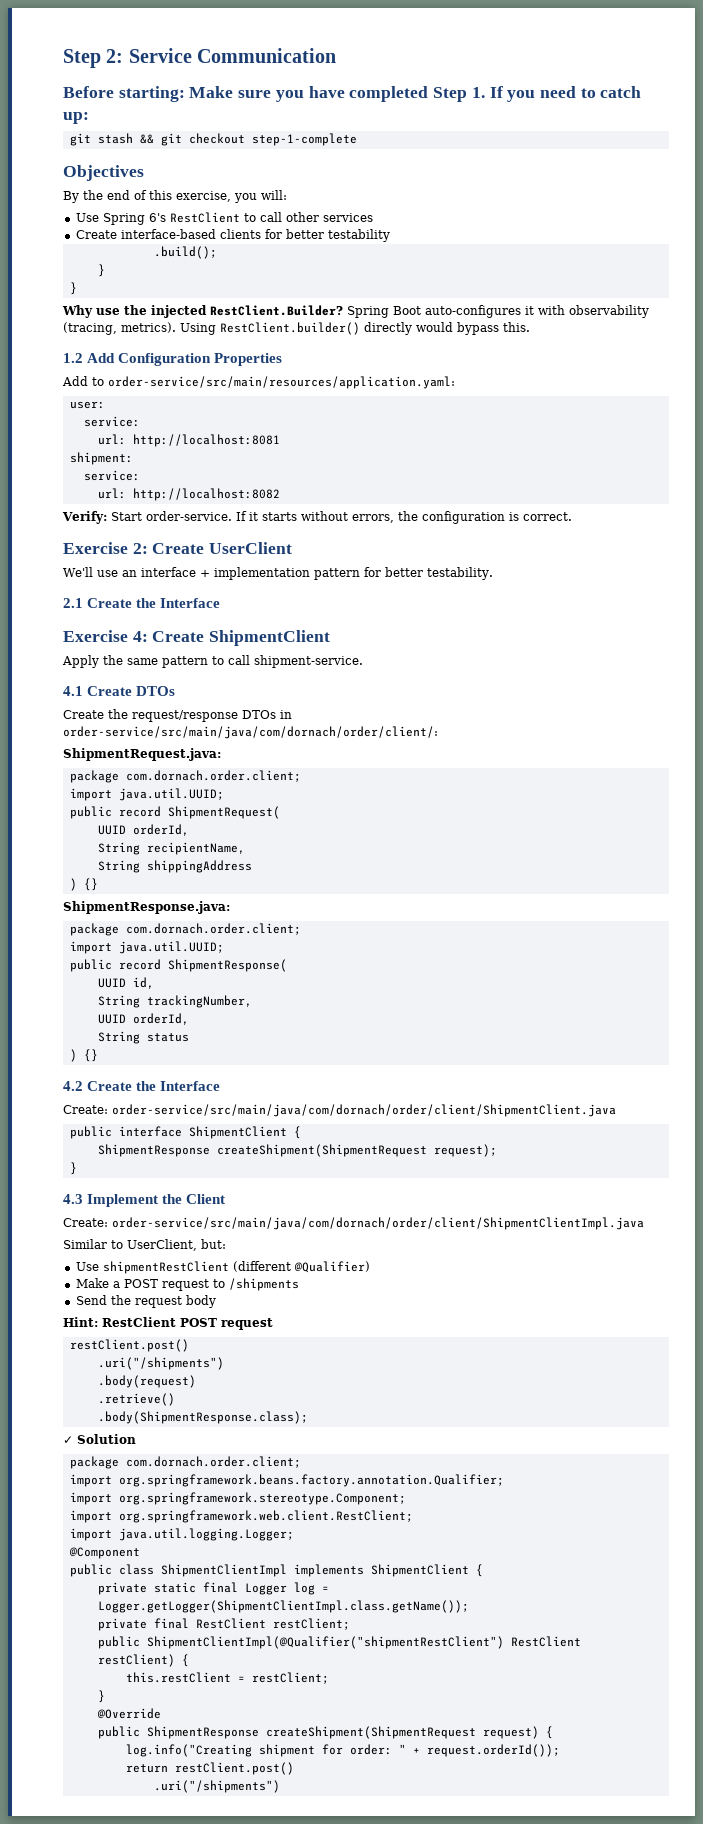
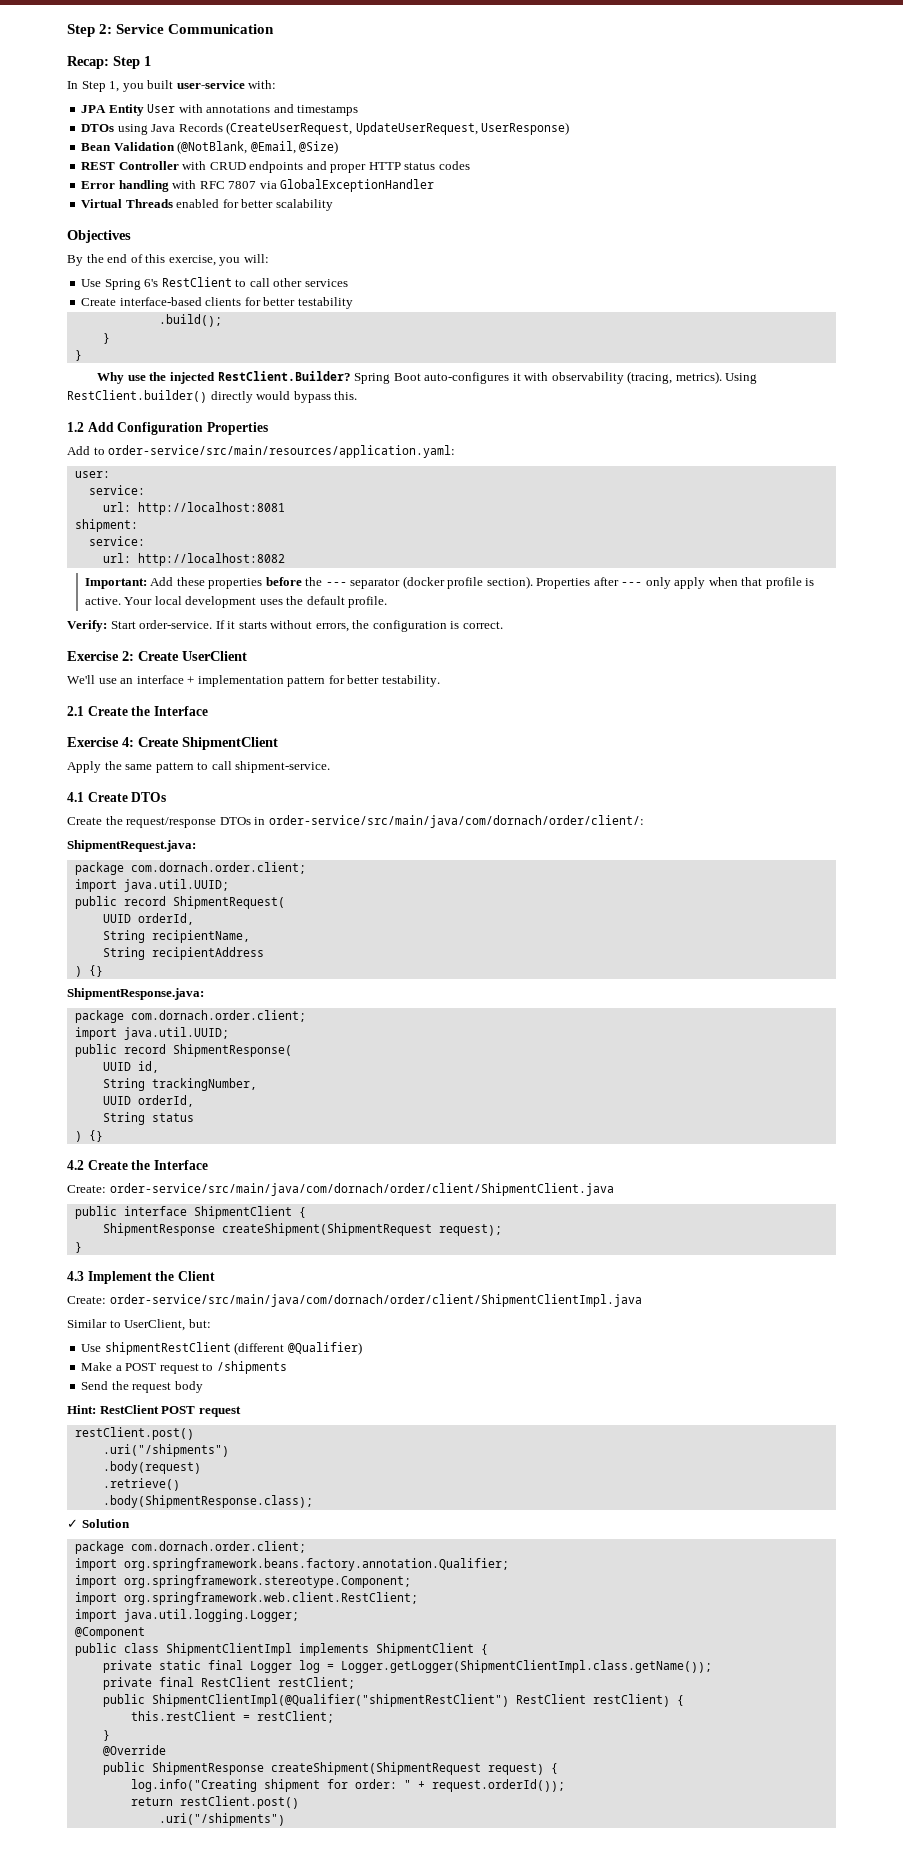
[63,86,642,102] [63,112,89,124] [69,133,357,146] Before starting: Make sure you have completed Step 1. If you need to catch up: // git stash && git checkout step-1-complete -> [67,56,151,69] [67,80,277,92] [81,104,359,116] [81,122,570,135] [81,141,339,154] [81,161,470,173] [81,179,435,192] [81,199,333,211] Recap: Step 1 // In Step 1, you built user-service with: // JPA Entity User with annotations and timestamps // DTOs using Java Records (CreateUserRequest, UpdateUserRequest, UserResponse) // Bean Validation (@NotBlank, @Email, @Size) // REST Controller with CRUD endpoints and proper HTTP status codes // Error handling with RFC 7807 via GlobalExceptionHandler // Virtual Threads enabled for better scalability
(280, 494) none -> [84,576,815,589] [84,596,388,608] // Important: Add these properties before the --- separator (docker profile section). Properties after --- only apply when that profile is active. Your local development uses the default profile.
[146,860,252,873] shippingAddress -> [151,947,264,960] recipientAddress

